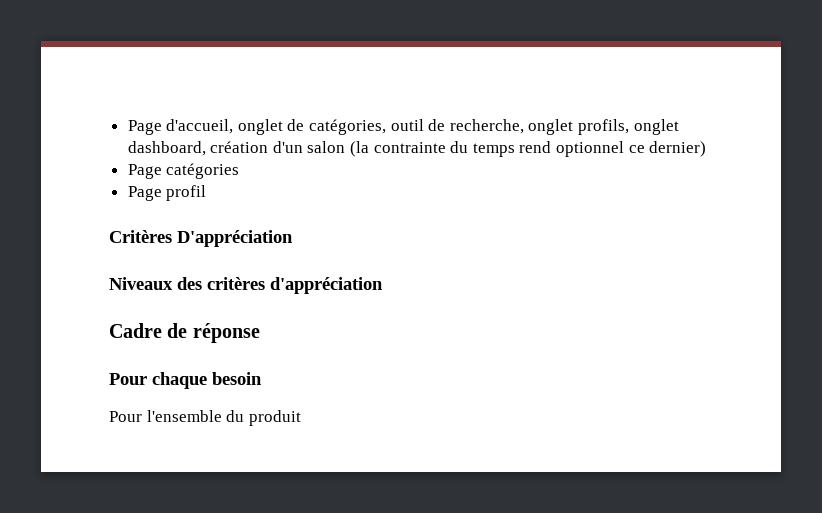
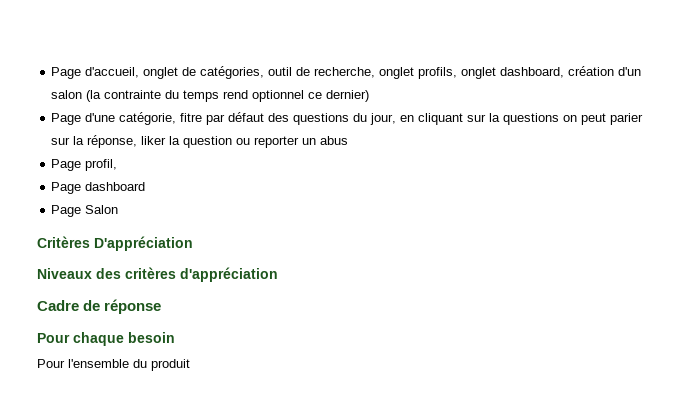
[166,163,240,179] [127,185,207,201] catégories // Page profil -> [85,112,644,125] [51,135,349,148] [51,159,118,171] [51,182,146,194] [51,205,119,217] d'une catégorie, fitre par défaut des questions du jour, en cliquant sur la questions on peut parier sur la réponse, liker la question ou reporter un abus // Page profil, // Page dashboard // Page Salon

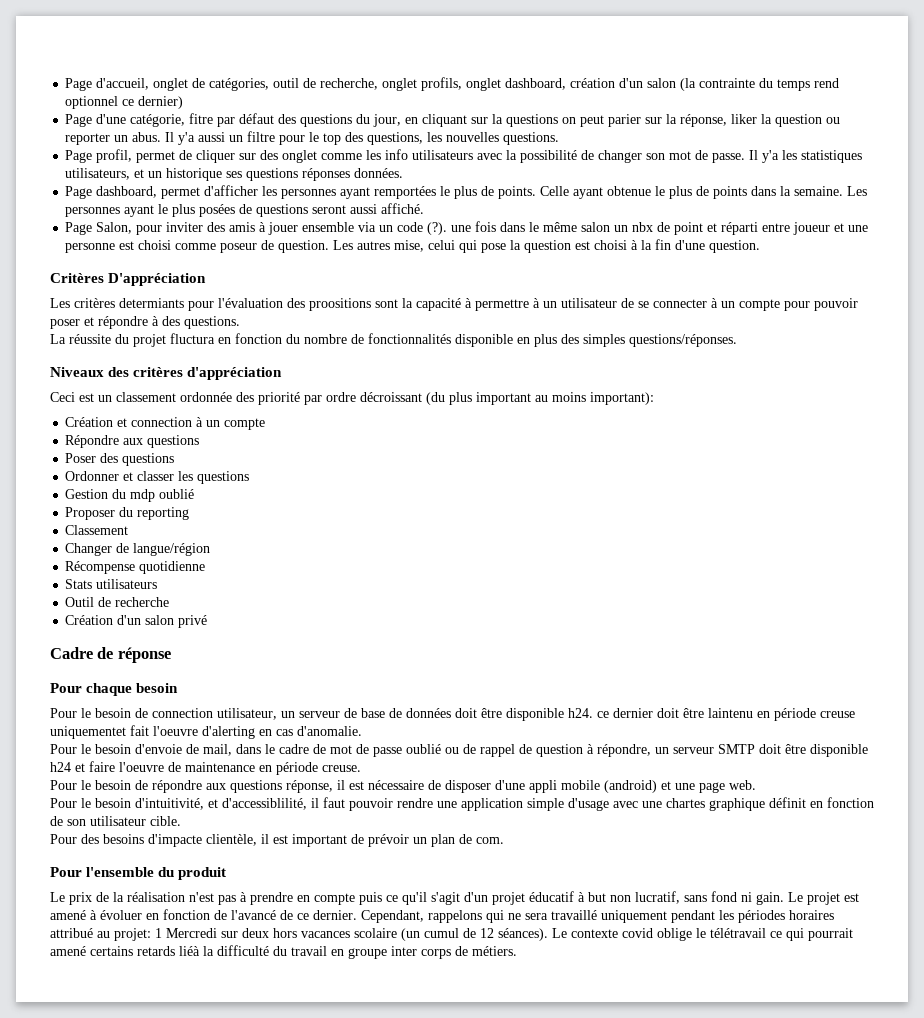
[320,136,349,145] [51,159,118,171] [51,182,146,194] [51,205,119,217] [37,236,193,251] [37,267,278,282] abus // Page profil, // Page dashboard // Page Salon // Critères D'appréciation // Niveaux des critères d'appréciation -> [132,131,560,145] [65,149,863,163] [65,168,404,181] [65,185,868,199] [65,203,425,217] [65,221,869,235] [65,239,761,253] [50,273,207,286] [50,298,858,311] [50,316,240,329] [50,333,737,347] [50,367,283,380] [50,392,654,405] [65,417,266,430] [65,435,200,448] [65,453,175,466] [65,471,250,484] [65,489,195,502] [65,507,190,520] [65,525,129,535] [65,543,211,556] [65,561,206,574] [65,579,158,589] [65,597,170,607] [65,615,208,628] abus. Il y'a aussi un filtre pour le top des questions, les nouvelles questions. // Page profil, permet de cliquer sur des onglet comme les info utilisateurs avec la possibilité de changer son mot de passe. Il y'a les statistiques utilisateurs, et un historique ses questions réponses données. // Page dashboard, permet d'afficher les personnes ayant remportées le plus de points. Celle ayant obtenue le plus de points dans la semaine. Les personnes ayant le plus posées de questions seront aussi affiché. // Page Salon, pour inviter des amis à jouer ensemble via un code (?). une fois dans le même salon un nbx de point et réparti entre joueur et une personne est choisi comme poseur de question. Les autres mise, celui qui pose la question est choisi à la fin d'une question. // Critères D'appréciation // Les critères determiants pour l'évaluation des proositions sont la capacité à permettre à un utilisateur de se connecter à un compte pour pouvoir poser et répondre à des questions. // La réussite du projet fluctura en fonction du nombre de fonctionnalités disponible en plus des simples questions/réponses. // Niveaux des critères d'appréciation // Ceci est un classement ordonnée des priorité par ordre décroissant (du plus important au moins important): // Création et connection à un compte // Répondre aux questions // Poser des questions // Ordonner et classer les questions // Gestion du mdp oublié // Proposer du reporting // Classement // Changer de langue/région // Récompense quotidienne // Stats utilisateurs // Outil de recherche // Création d'un salon privé
[68,359,190,371] l'ensemble du produit -> [81,708,855,721] [50,725,362,739] [50,744,868,757] [50,761,361,775] [50,780,756,793] [50,797,874,811] [50,816,181,826] [50,834,504,847] [50,867,227,880] [50,891,859,905] [50,909,834,923] [50,928,853,941] [50,945,517,959] le besoin de connection utilisateur, un serveur de base de données doit être disponible h24. ce dernier doit être laintenu en période creuse uniquementet fait l'oeuvre d'alerting en cas d'anomalie. // Pour le besoin d'envoie de mail, dans le cadre de mot de passe oublié ou de rappel de question à répondre, un serveur SMTP doit être disponible h24 et faire l'oeuvre de maintenance en période creuse. // Pour le besoin de répondre aux questions réponse, il est nécessaire de disposer d'une appli mobile (android) et une page web. // Pour le besoin d'intuitivité, et d'accessiblilité, il faut pouvoir rendre une application simple d'usage avec une chartes graphique définit en fonction de son utilisateur cible. // Pour des besoins d'impacte clientèle, il est important de prévoir un plan de com. // Pour l'ensemble du produit // Le prix de la réalisation n'est pas à prendre en compte puis ce qu'il s'agit d'un projet éducatif à but non lucratif, sans fond ni gain. Le projet est amené à évoluer en fonction de l'avancé de ce dernier. Cependant, rappelons qui ne sera travaillé uniquement pendant les périodes horaires attribué au projet: 1 Mercredi sur deux hors vacances scolaire (un cumul de 12 séances). Le contexte covid oblige le télétravail ce qui pourrait amené certains retards liéà la difficulté du travail en groupe inter corps de métiers.

